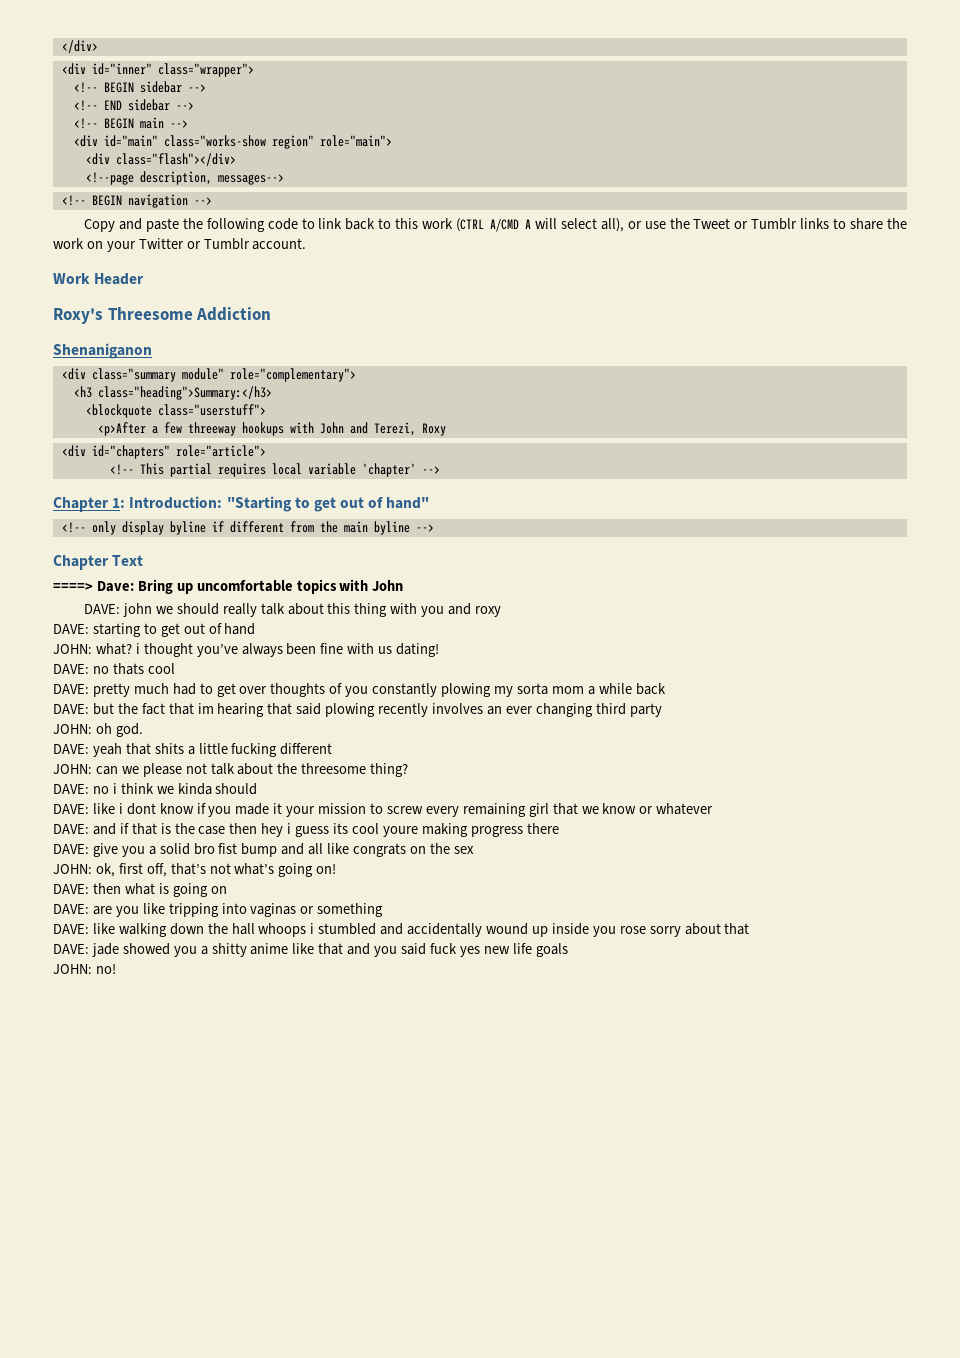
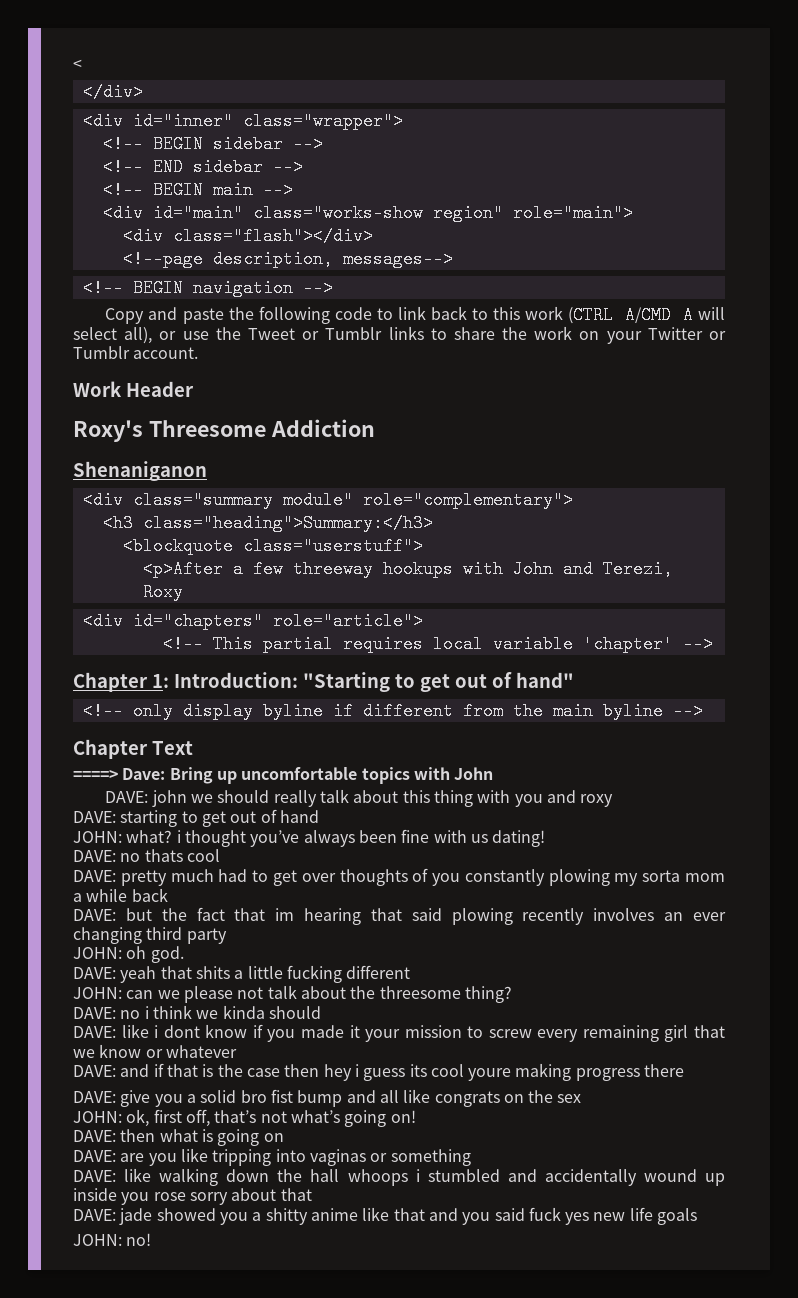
(61, 46) none -> [73,59,82,69] < //

